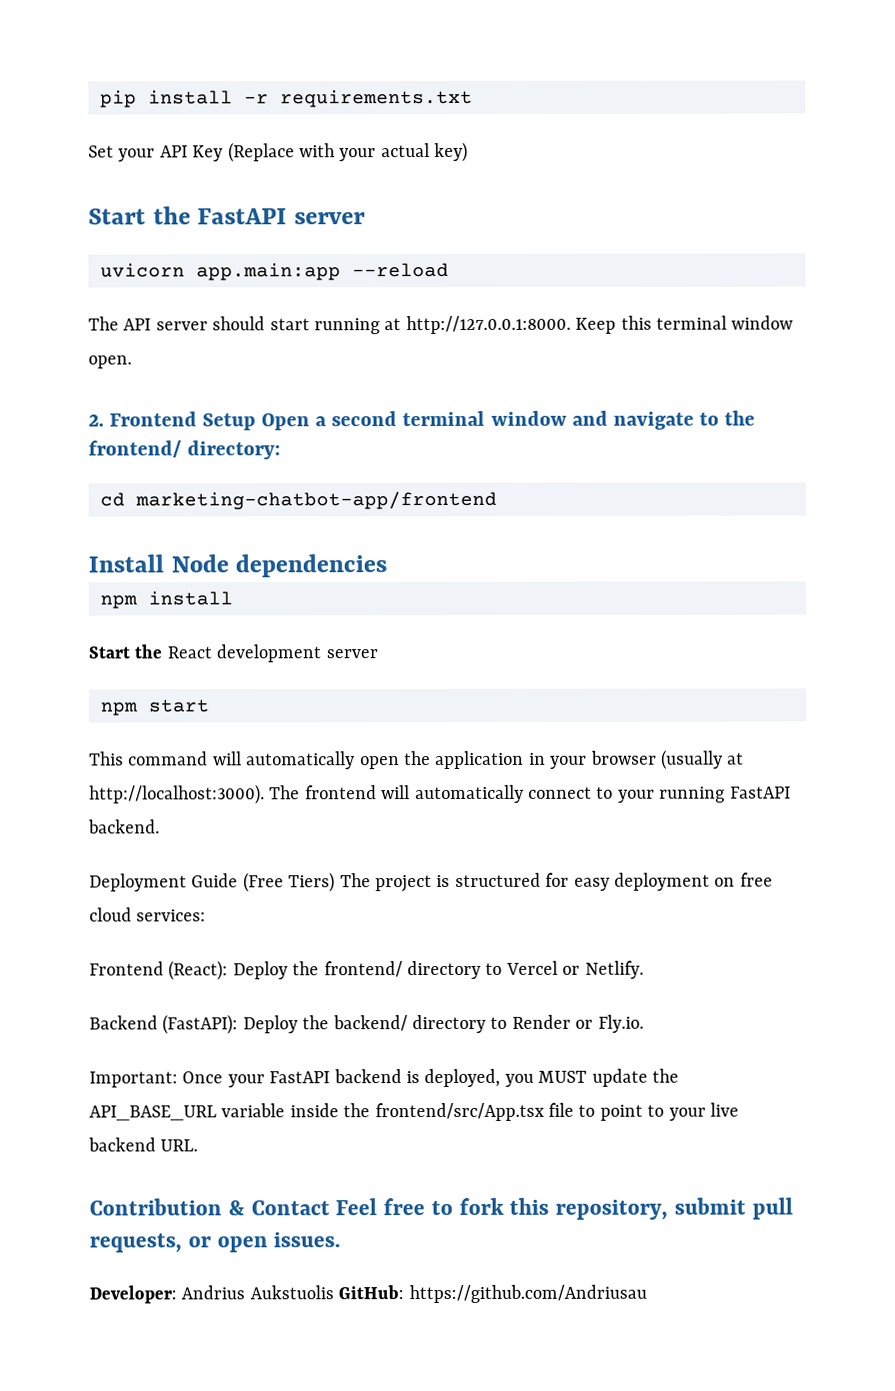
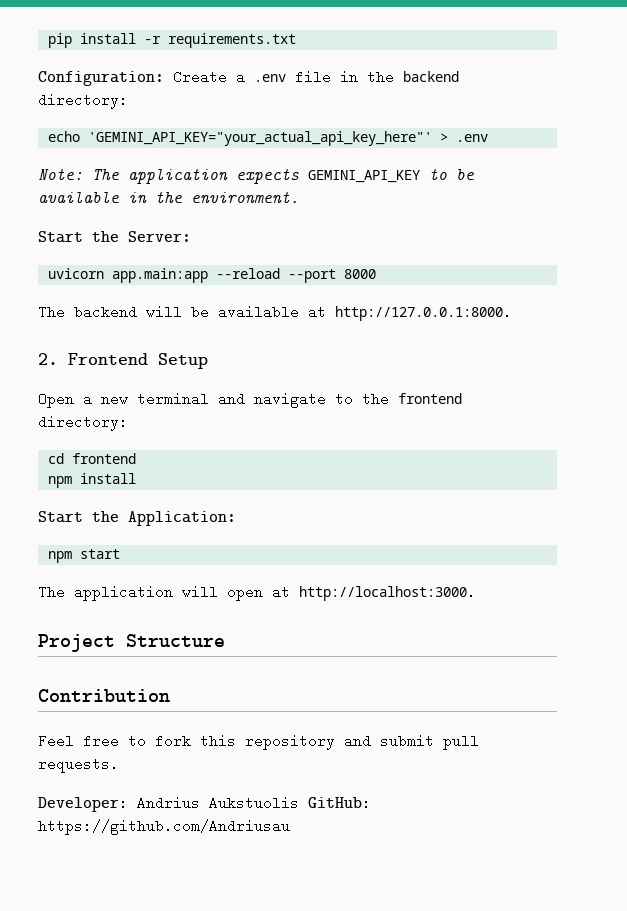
[88,141,469,163] [88,206,366,225] Set your API Key (Replace with your actual key) // Start the FastAPI server -> [38,70,459,86] [38,93,128,109] [47,131,488,146] [38,168,474,184] [38,191,299,203] [38,231,191,243] Configuration: Create a .env file in the backend directory: // echo 'GEMINI_API_KEY="your_actual_api_key_here"' > .env // Note: The application expects GEMINI_API_KEY to be available in the environment. // Start the Server:
[88,315,794,335] [88,355,132,369] // The API server should start running at http://127.0.0.1:8000. Keep this terminal window open. -> [287,269,376,283] [38,305,512,321] --port 8000 // The backend will be available at http://127.0.0.1:8000.
(257, 422) none -> (208, 361) //
[331,410,567,427] second terminal window -> [101,392,209,406] new terminal
[88,440,182,458] frontend/ -> [398,393,462,404] frontend
[135,490,497,510] [88,554,388,578] marketing-chatbot-app/frontend // Install Node dependencies -> [71,453,136,464] frontend
[166,644,378,663] React development server -> [128,511,236,526] Application:
[89,749,745,770] [89,784,791,805] [88,819,160,834] [89,872,773,893] [89,907,207,922] [89,960,644,981] [89,1014,644,1035] [89,1068,679,1088] [89,1102,739,1122] [88,1137,199,1152] This command will automatically open the application in your browser (usually at http://localhost:3000). The frontend will automatically connect to your running FastAPI backend. // Deployment Guide (Free Tiers) The project is structured for easy deployment on free cloud services: // Frontend (React): Deploy the frontend/ directory to Vercel or Netlify. // Backend (FastAPI): Deploy the backend/ directory to Render or Fly.io. // Important: Once your FastAPI backend is deployed, you MUST update the API_BASE_URL variable inside the frontend/src/App.tsx file to point to your live backend URL. -> [38,585,476,601] [38,634,225,652] The application will open at http://localhost:3000. // Project Structure
[227,1200,330,1216] & Contact -> (170, 695) //
[555,1197,793,1220] [89,1232,342,1253] repository, submit pull requests, or open issues. -> [245,734,479,750] [38,757,119,773] repository and submit pull requests.

